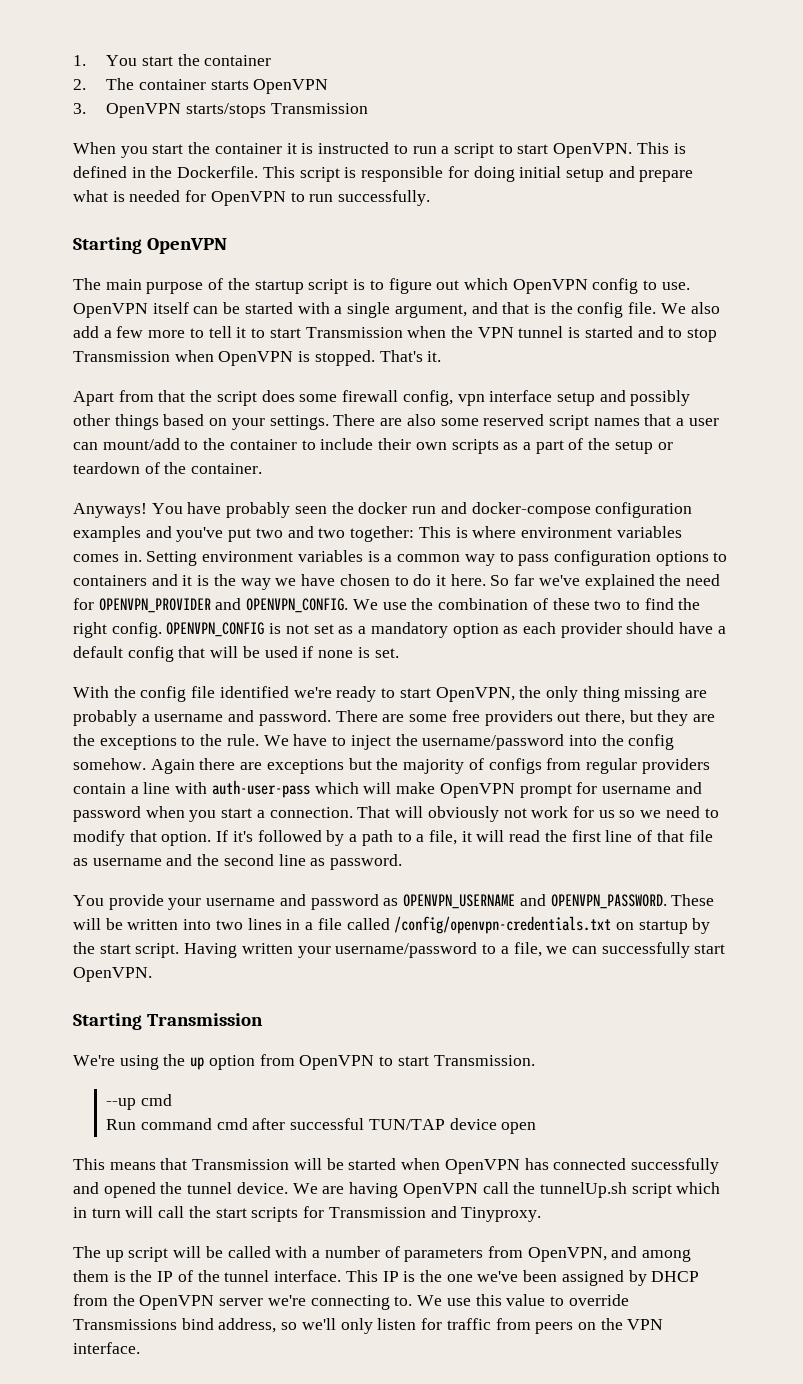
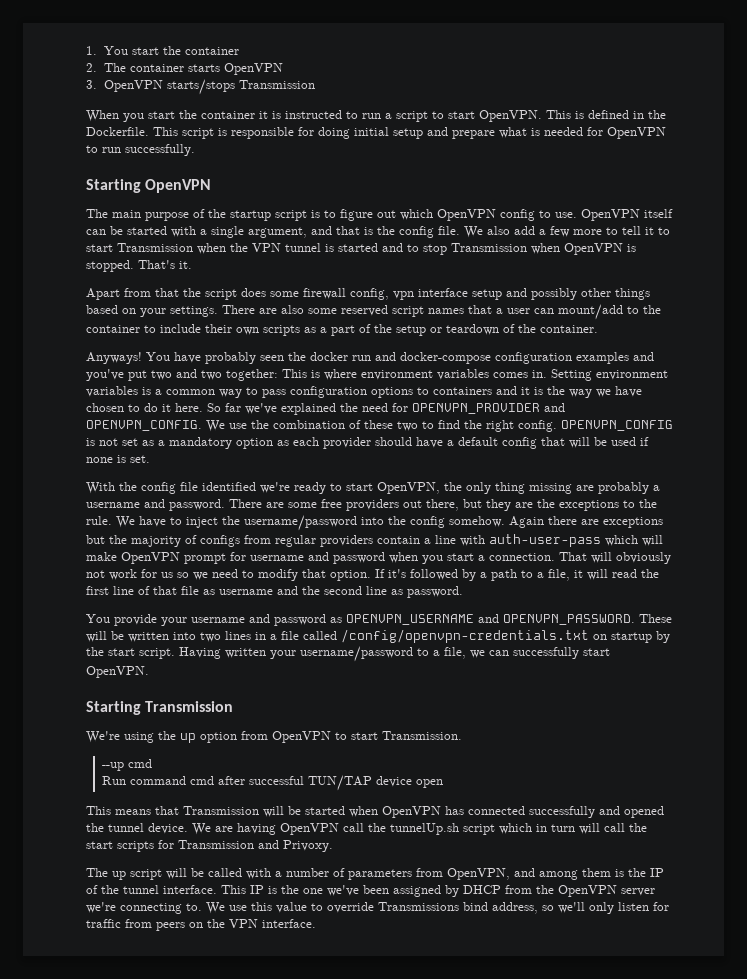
[461,1207,542,1222] Tinyproxy. -> [283,840,333,852] Privoxy.

